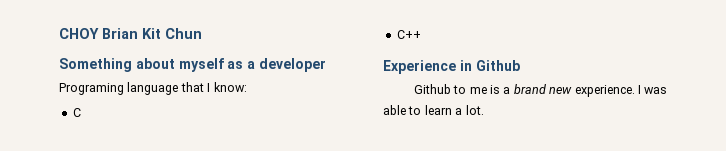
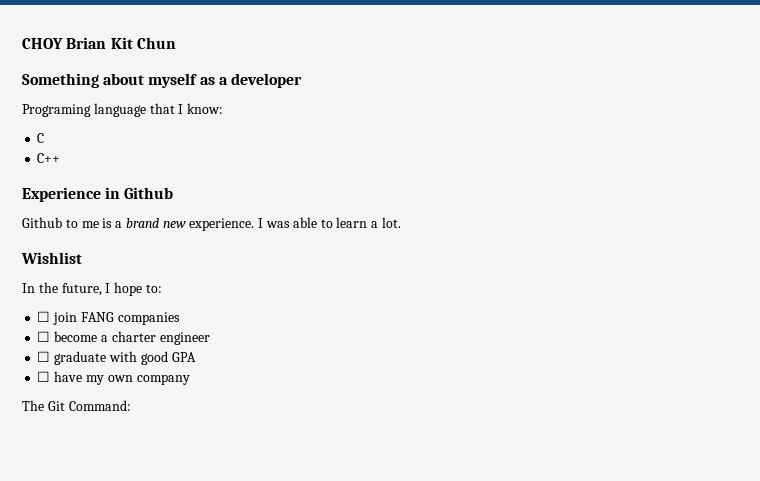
(484, 110) none -> [21,252,82,264] [22,282,162,296] [37,311,180,325] [37,331,210,345] [37,351,196,365] [37,371,190,385] [22,400,131,411] // Wishlist // In the future, I hope to: // ☐ join FANG companies // ☐ become a charter engineer // ☐ graduate with good GPA // ☐ have my own company // The Git Command:

